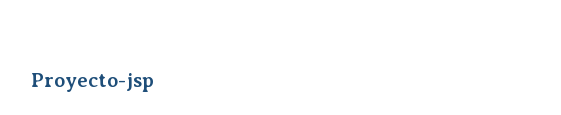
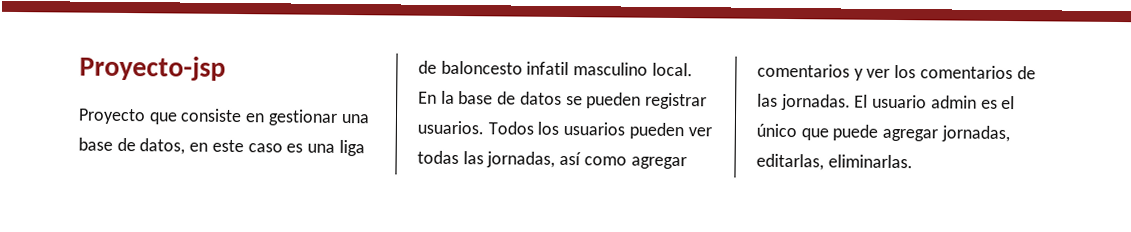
(154, 82) none -> [78,108,370,126] [78,137,365,157] [418,60,693,77] [418,90,708,110] [417,120,712,140] [417,150,687,170] [757,63,1036,81] [757,93,1016,111] [756,123,1010,143] [756,153,913,171] // Proyecto que consiste en gestionar una base de datos, en este caso es una liga de baloncesto infatil masculino local. En la base de datos se pueden registrar usuarios. Todos los usuarios pueden ver todas las jornadas, así como agregar comentarios y ver los comentarios de las jornadas. El usuario admin es el único que puede agregar jornadas, editarlas, eliminarlas.

